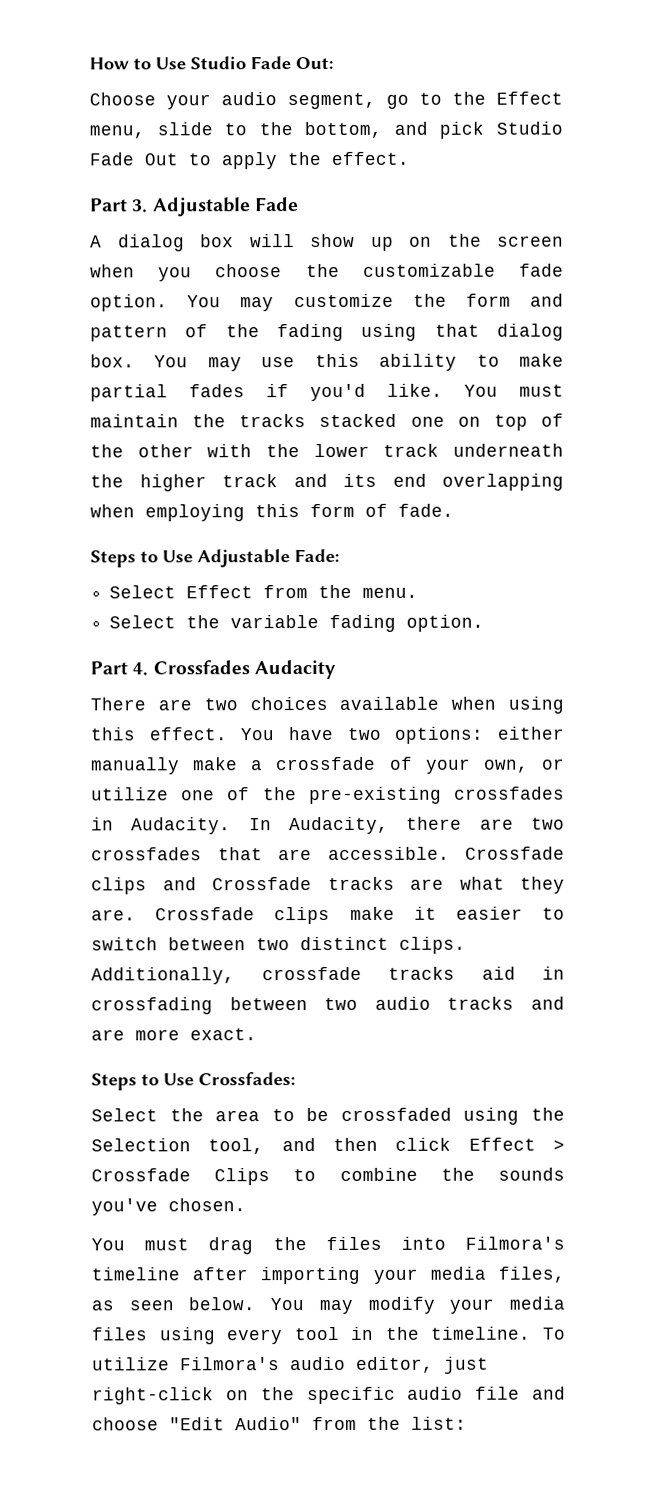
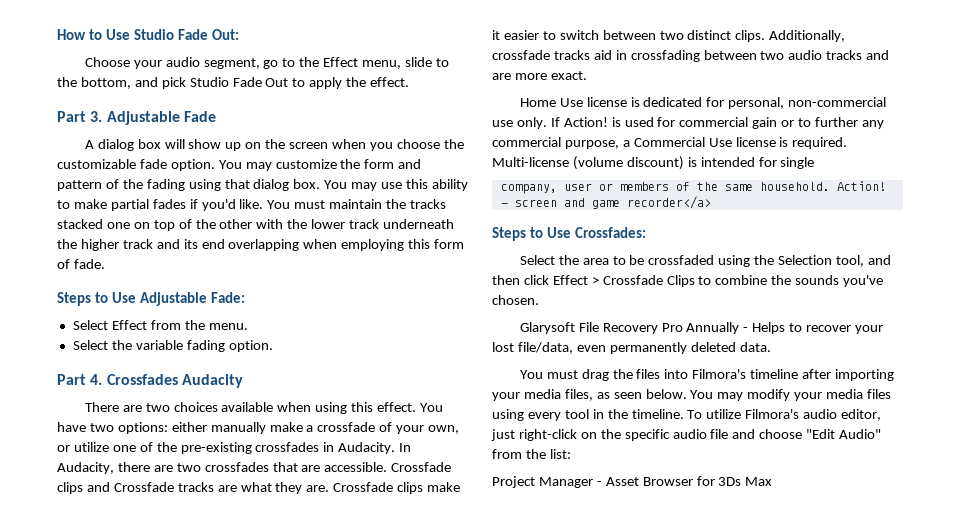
(257, 1034) none -> [519,97,887,109] [492,117,884,129] [492,137,848,149] [492,156,815,170] [500,181,886,194] [500,196,711,209] // Home Use license is dedicated for personal, non-commercial use only. If Action! is used for commercial gain or to further any commercial purpose, a Commercial Use license is required. Multi-license (volume discount) is intended for single // company, user or members of the same household. Action! - screen and game recorder</a>
(246, 1205) none -> [519,322,884,334] [492,342,771,354] // Glarysoft File Recovery Pro Annually - Helps to recover your lost file/data, even permanently deleted data.
(467, 1423) none -> [492,476,773,488] // Project Manager - Asset Browser for 3Ds Max

